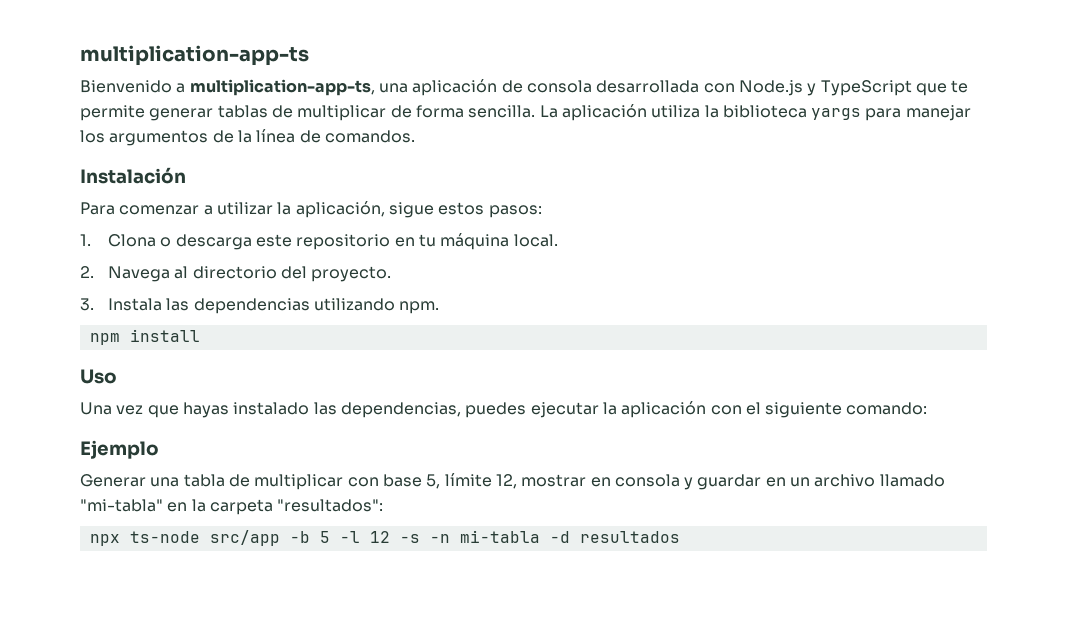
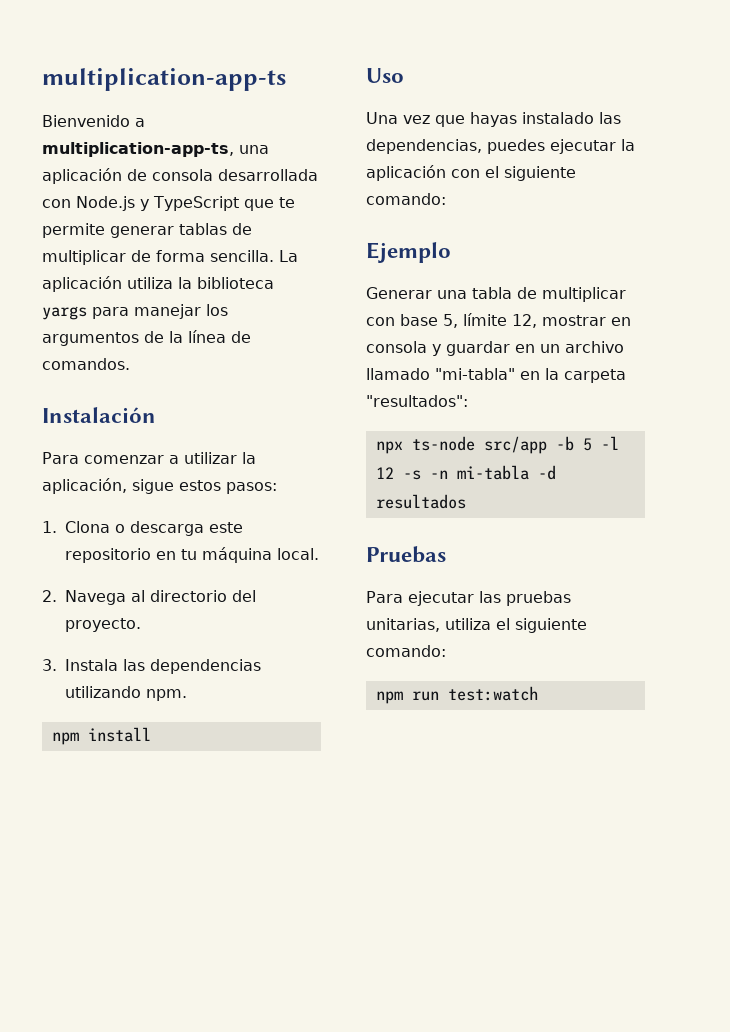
(680, 537) none -> [366,546,446,563] [366,591,571,606] [366,618,587,633] [366,645,446,657] [375,686,538,704] // Pruebas // Para ejecutar las pruebas unitarias, utiliza el siguiente comando: // npm run test:watch

